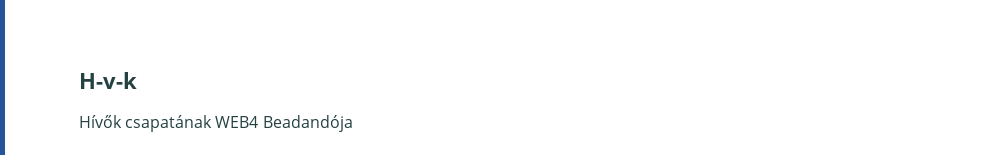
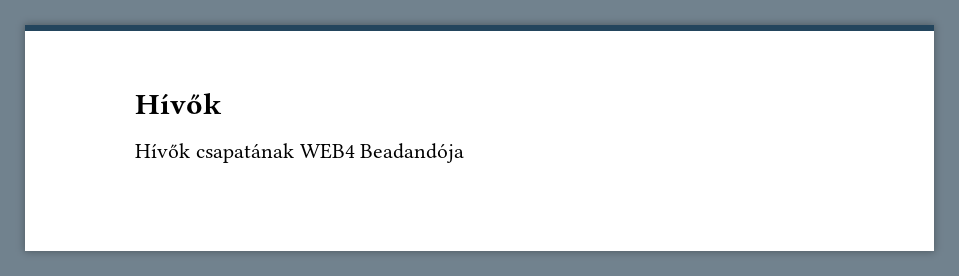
[79,72,137,89] H-v-k -> [135,93,222,114] Hívők

